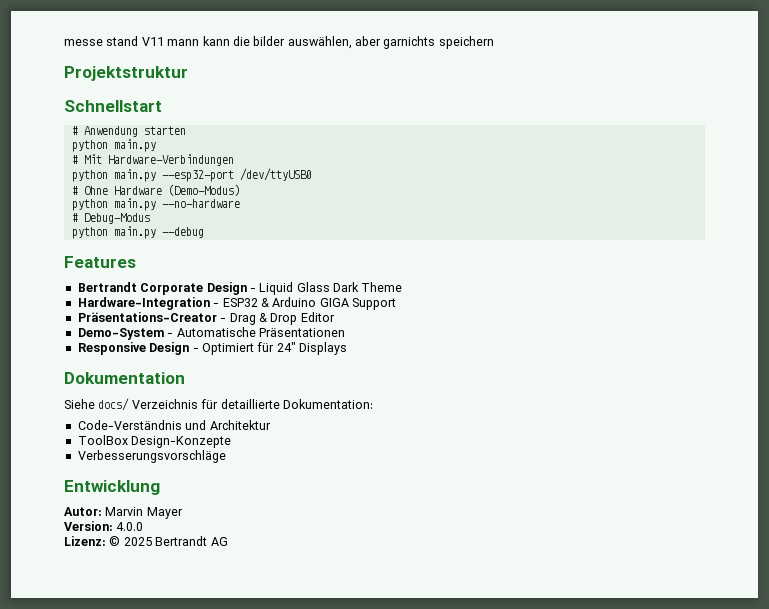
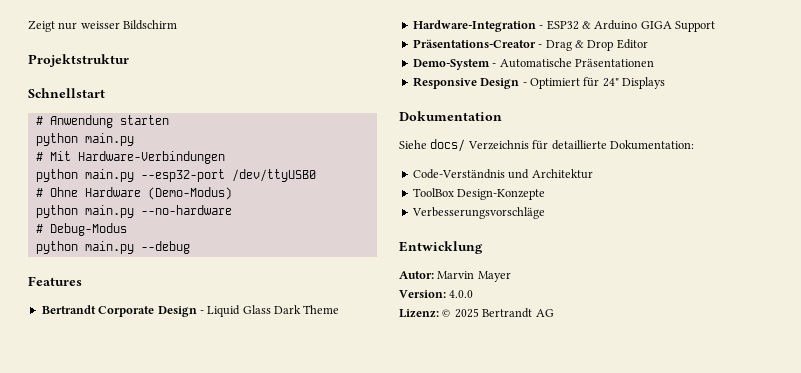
[64,36,494,49] messe stand V11 mann kann die bilder auswählen, aber garnichts speichern -> [28,20,178,32] Zeigt nur weisser Bildschirm

